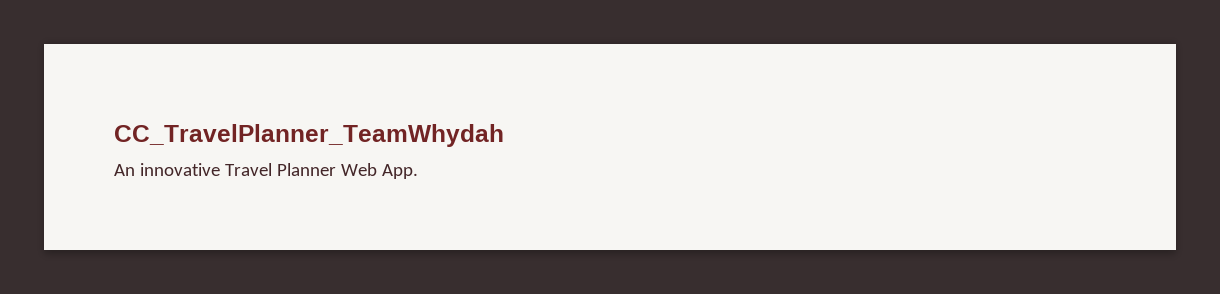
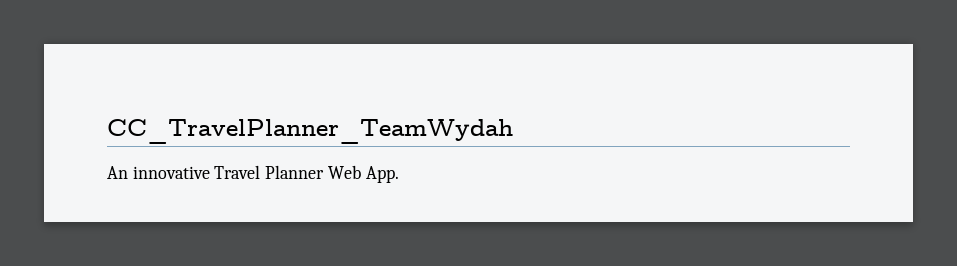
[114,124,504,147] CC_TravelPlanner_TeamWhydah -> [107,119,513,144] CC_TravelPlanner_TeamWydah

